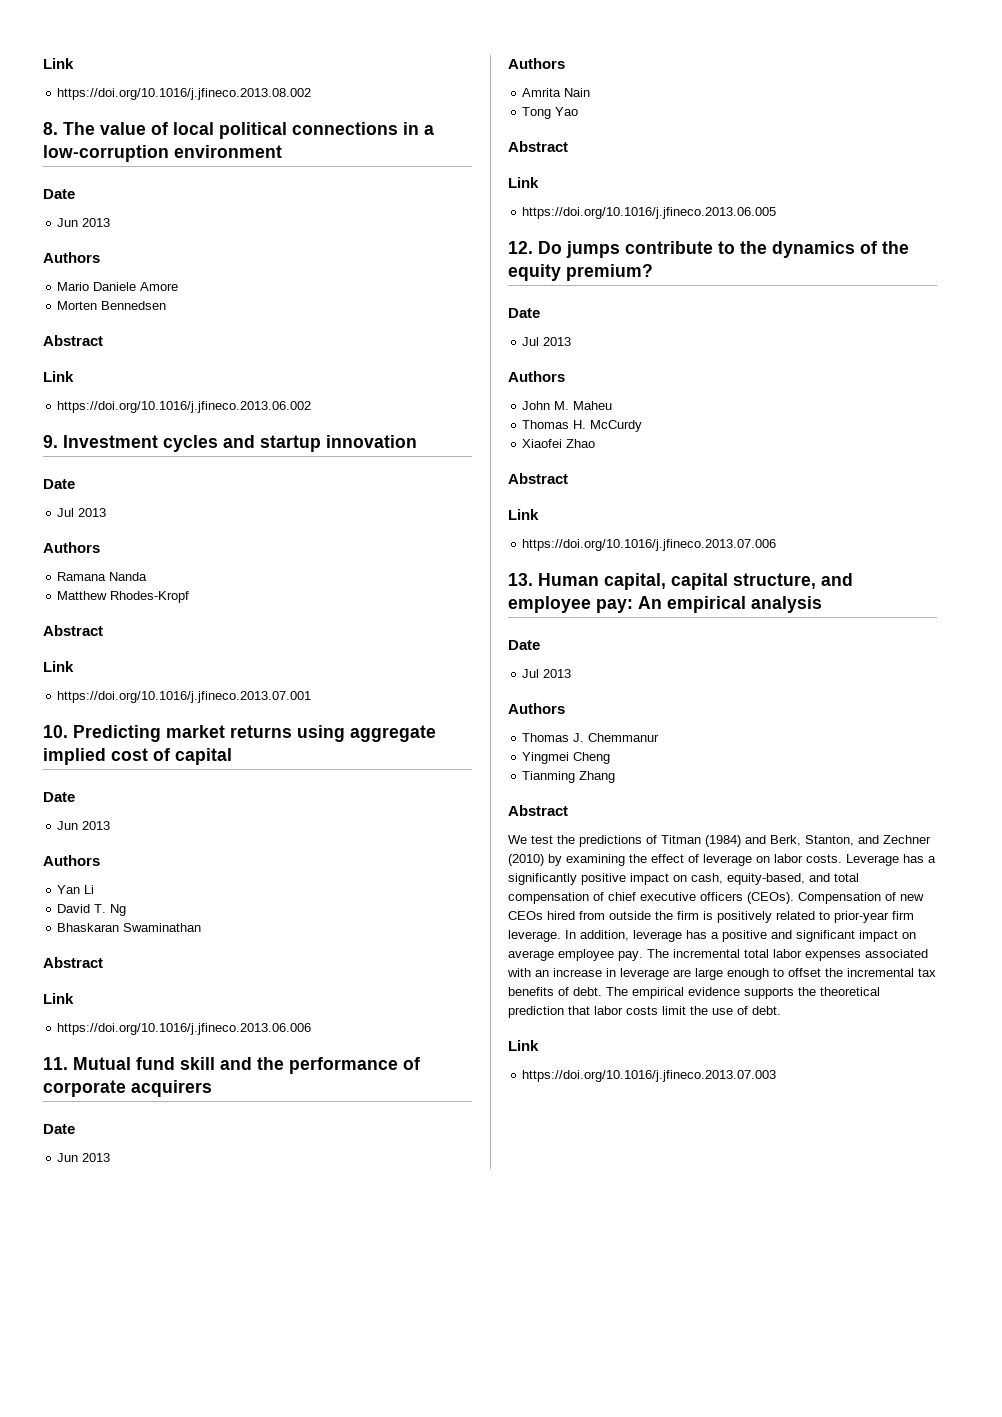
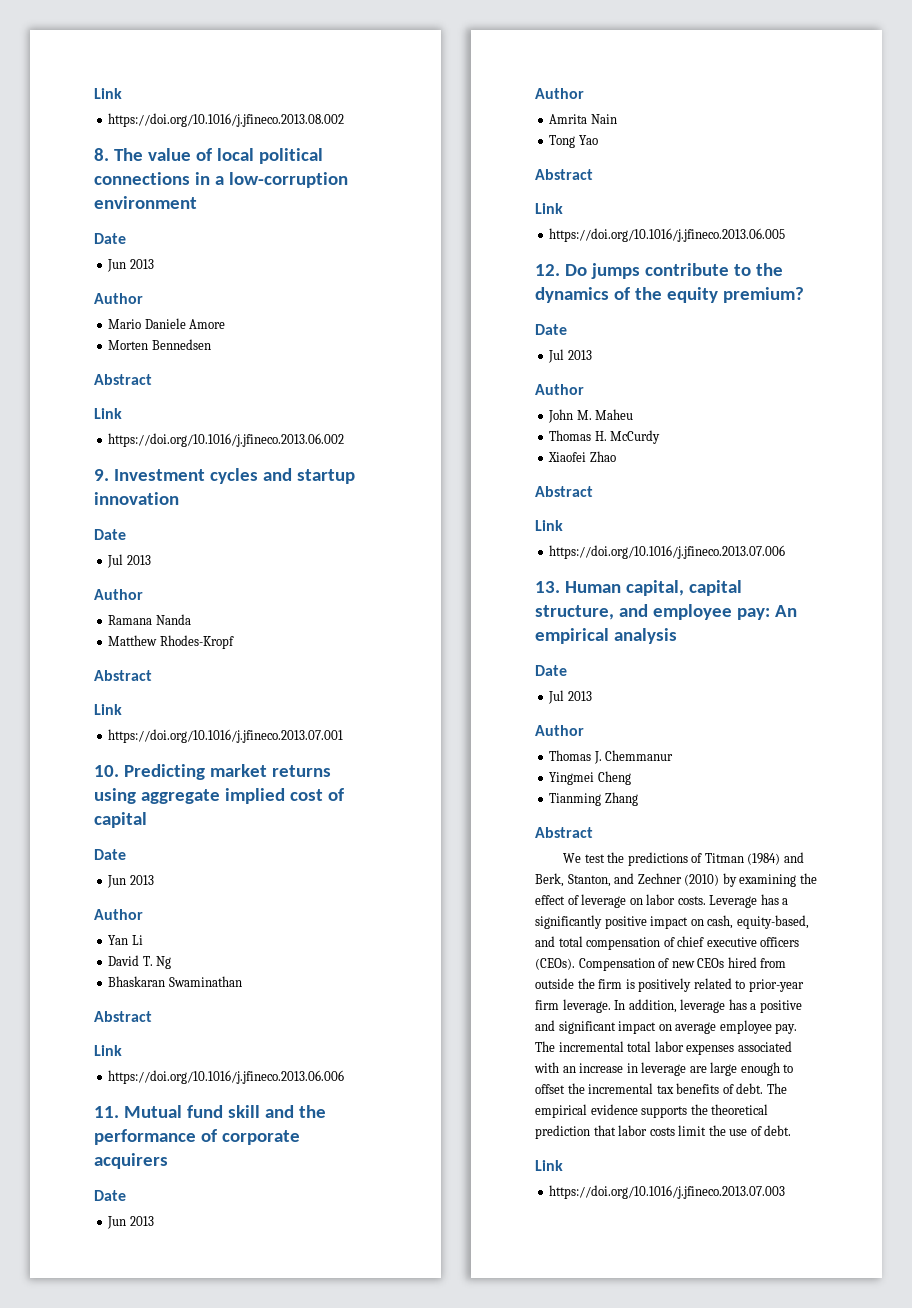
[43,252,100,263] Authors -> [94,293,143,304] Author
[43,542,100,553] Authors -> [94,589,143,600] Author
[43,855,100,866] Authors -> [94,909,143,920] Author
[508,58,565,69] Authors -> [535,88,584,99] Author
[508,371,565,382] Authors -> [535,384,584,395] Author
[508,703,565,714] Authors -> [535,725,584,736] Author

